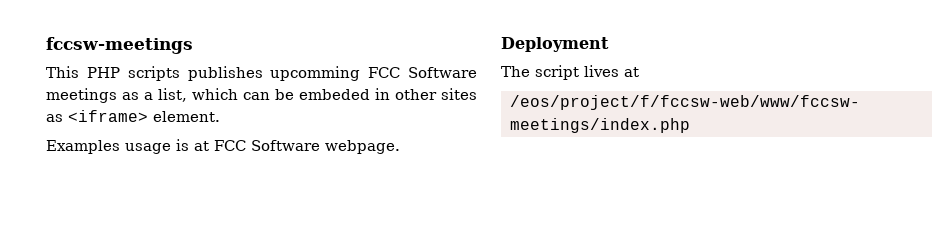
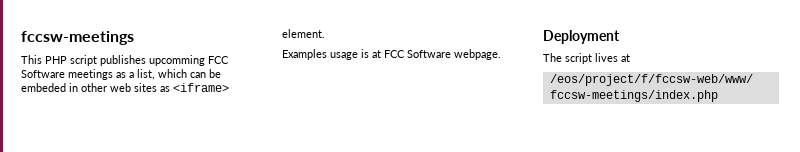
[127,66,180,81] scripts -> [70,55,97,66] script
(437, 94) none -> [110,83,131,92] web

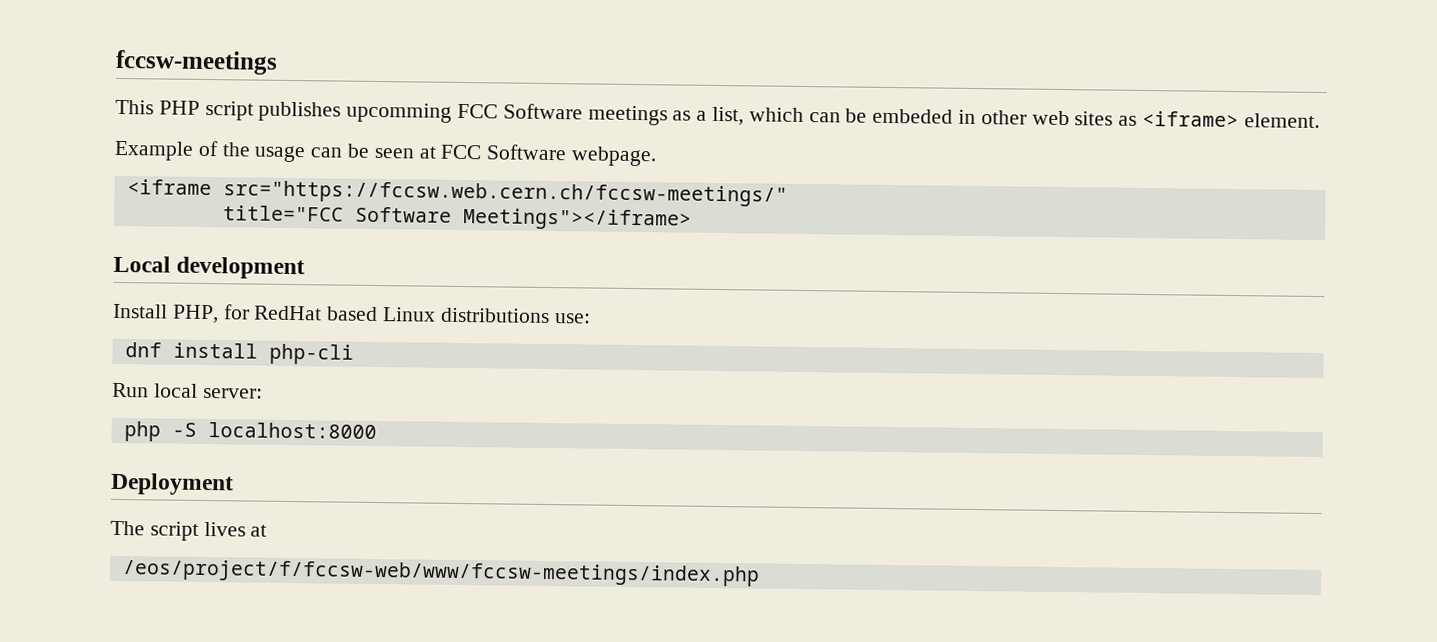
[282,49,501,60] Examples usage is at FCC Software webpage. -> [114,140,658,167] [126,179,788,207] [222,205,692,231] [113,255,306,280] [112,303,591,324] [124,342,354,365] [112,382,263,399] [123,421,377,442] Example of the usage can be seen at FCC Software webpage. // <iframe src="https://fccsw.web.cern.ch/fccsw-meetings/" // title="FCC Software Meetings"></iframe> // Local development // Install PHP, for RedHat based Linux distributions use: // dnf install php-cli // Run local server: // php -S localhost:8000

